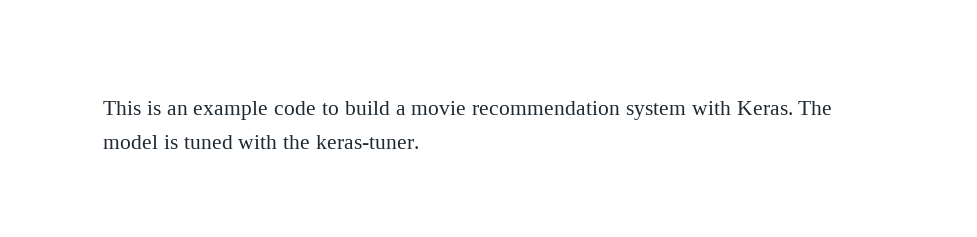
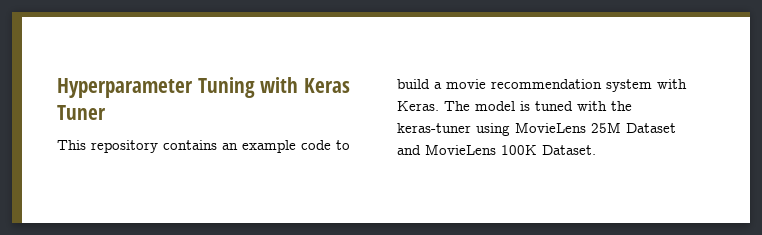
[103,101,161,115] This is -> [57,77,350,98] [57,105,106,120] [57,140,217,153] Hyperparameter Tuning with Keras Tuner // This repository contains
[316,135,420,149] keras-tuner. -> [397,122,676,136] [397,144,596,155] keras-tuner using MovieLens 25M Dataset and MovieLens 100K Dataset.

